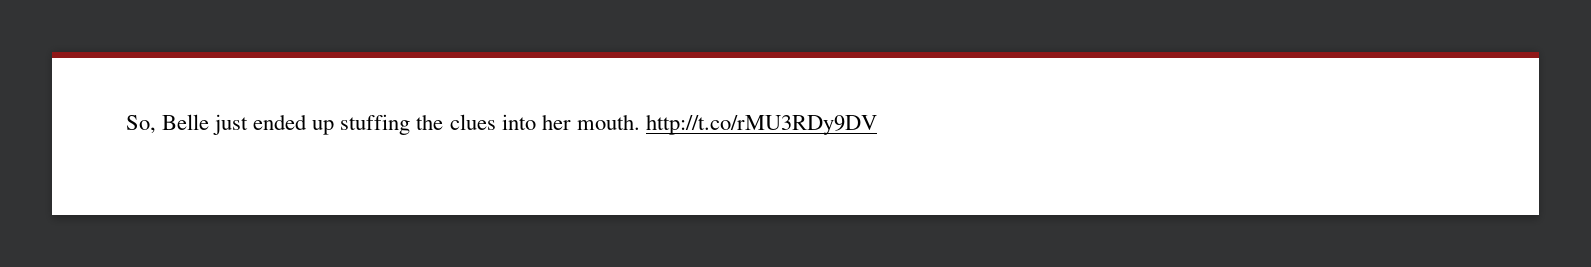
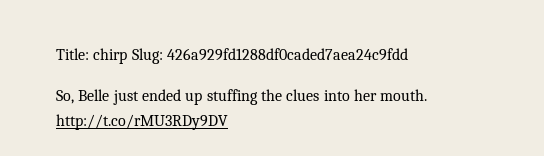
(126, 124) none -> [56,48,408,64] Title: chirp Slug: 426a929fd1288df0caded7aea24c9fdd //

